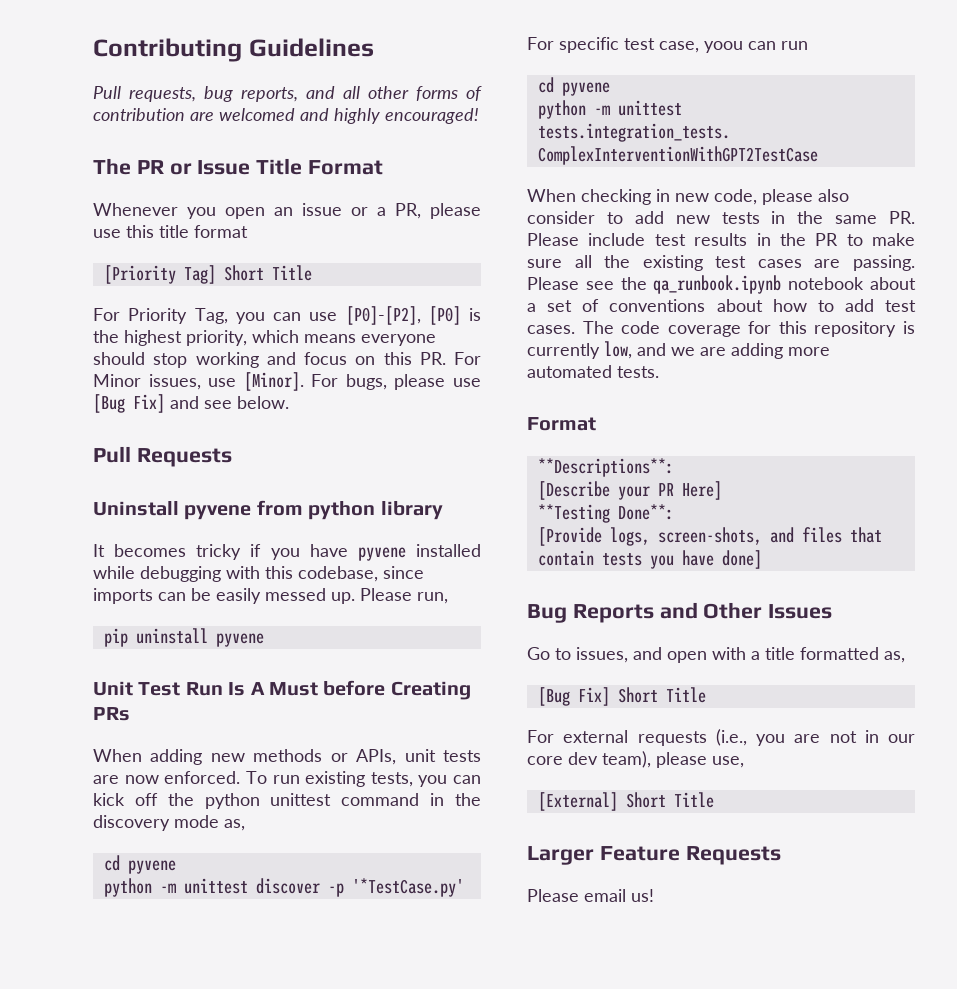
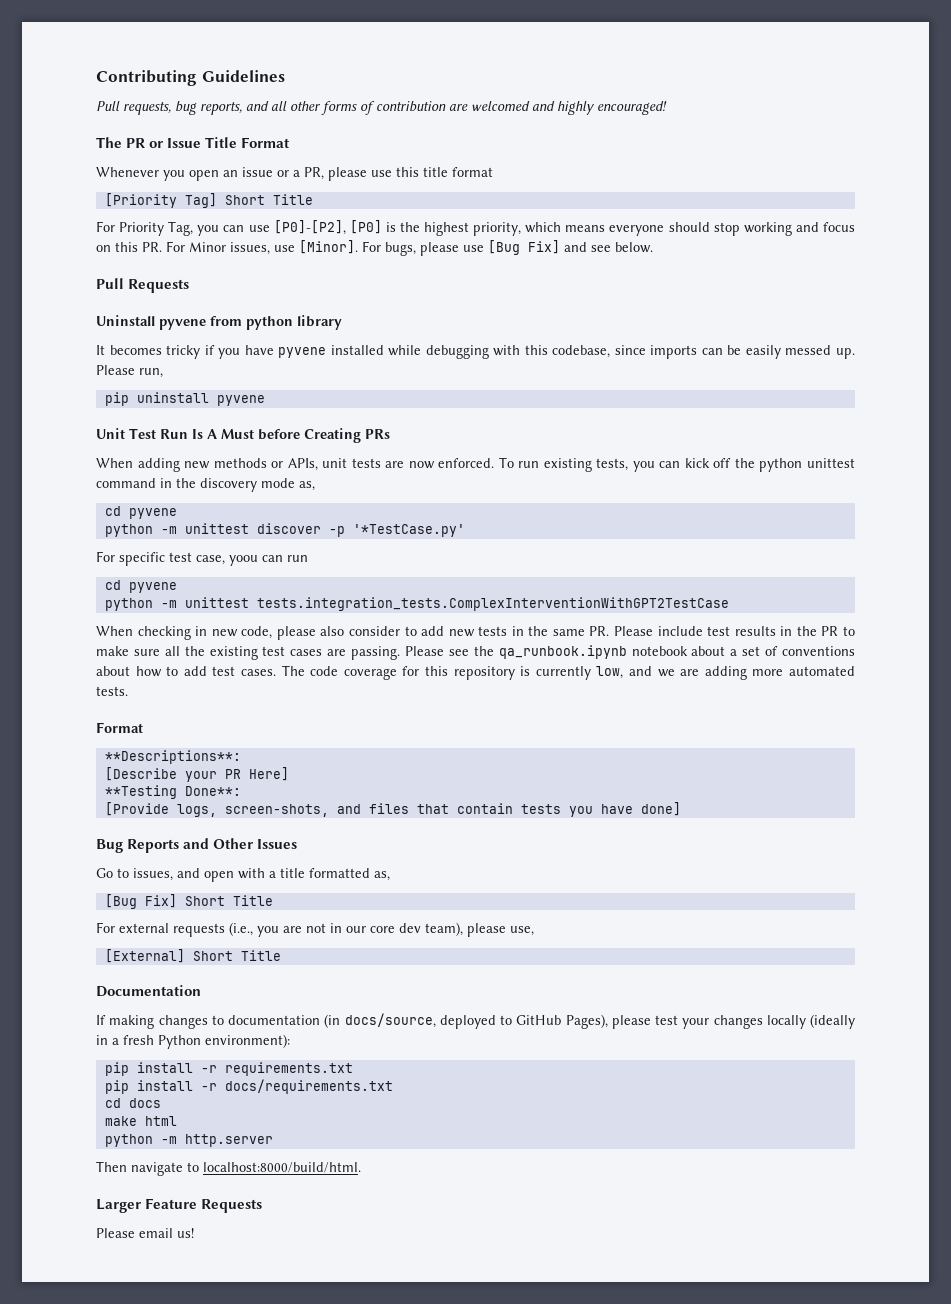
(714, 800) none -> [96,985,201,997] [96,1013,855,1029] [96,1034,290,1049] [104,1062,353,1076] [104,1079,393,1094] [104,1098,161,1108] [104,1116,177,1126] [104,1134,273,1147] [96,1161,361,1176] // Documentation // If making changes to documentation (in docs/source, deployed to GitHub Pages), please test your changes locally (ideally in a fresh Python environment): // pip install -r requirements.txt // pip install -r docs/requirements.txt // cd docs // make html // python -m http.server // Then navigate to localhost:8000/build/html.

